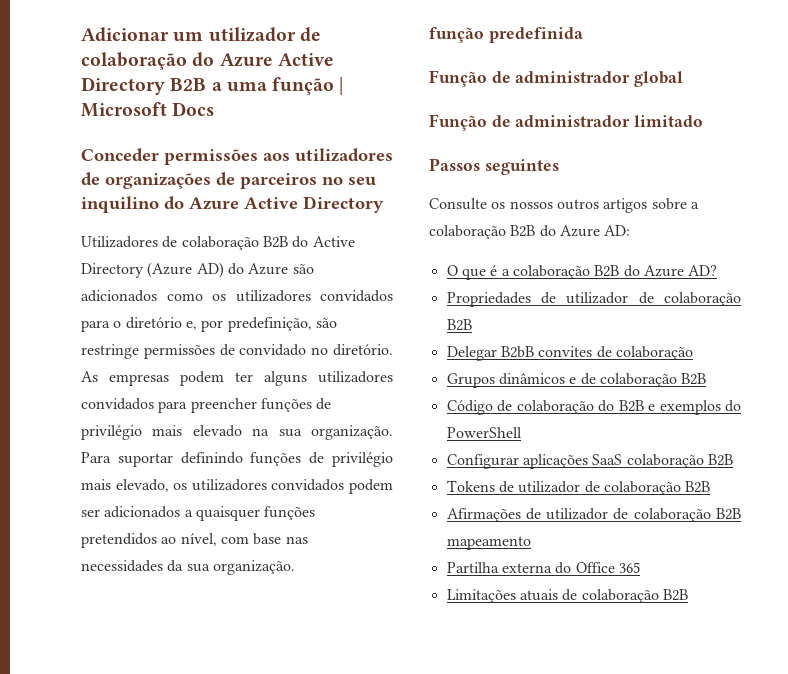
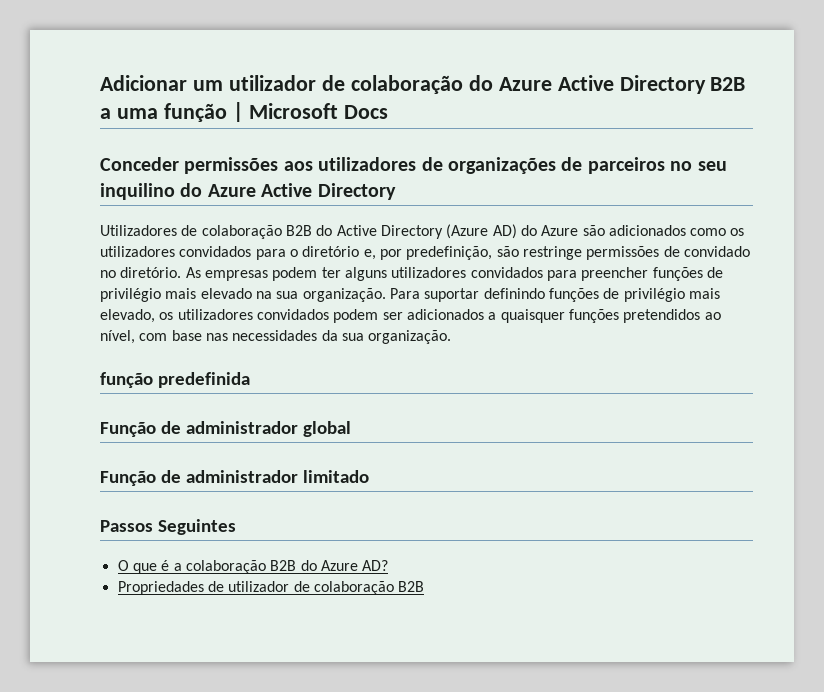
[484,159,559,175] [429,198,699,213] [429,225,631,239] seguintes // Consulte os nossos outros artigos sobre a colaboração B2B do Azure AD: -> [157,519,236,535] Seguintes
[446,346,693,361] [446,373,707,388] [446,400,741,415] [446,427,522,438] [446,454,733,469] [446,480,711,495] [446,508,741,522] [446,536,531,550] [446,562,640,574] [446,589,688,603] // Delegar B2bB convites de colaboração // Grupos dinâmicos e de colaboração B2B // Código de colaboração do B2B e exemplos do PowerShell // Configurar aplicações SaaS colaboração B2B // Tokens de utilizador de colaboração B2B // Afirmações de utilizador de colaboração B2B mapeamento // Partilha externa do Office 365 // Limitações atuais de colaboração B2B -> (425, 586) none

